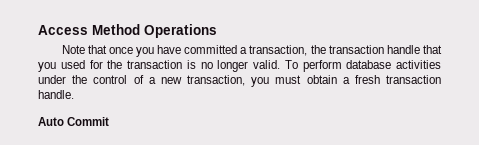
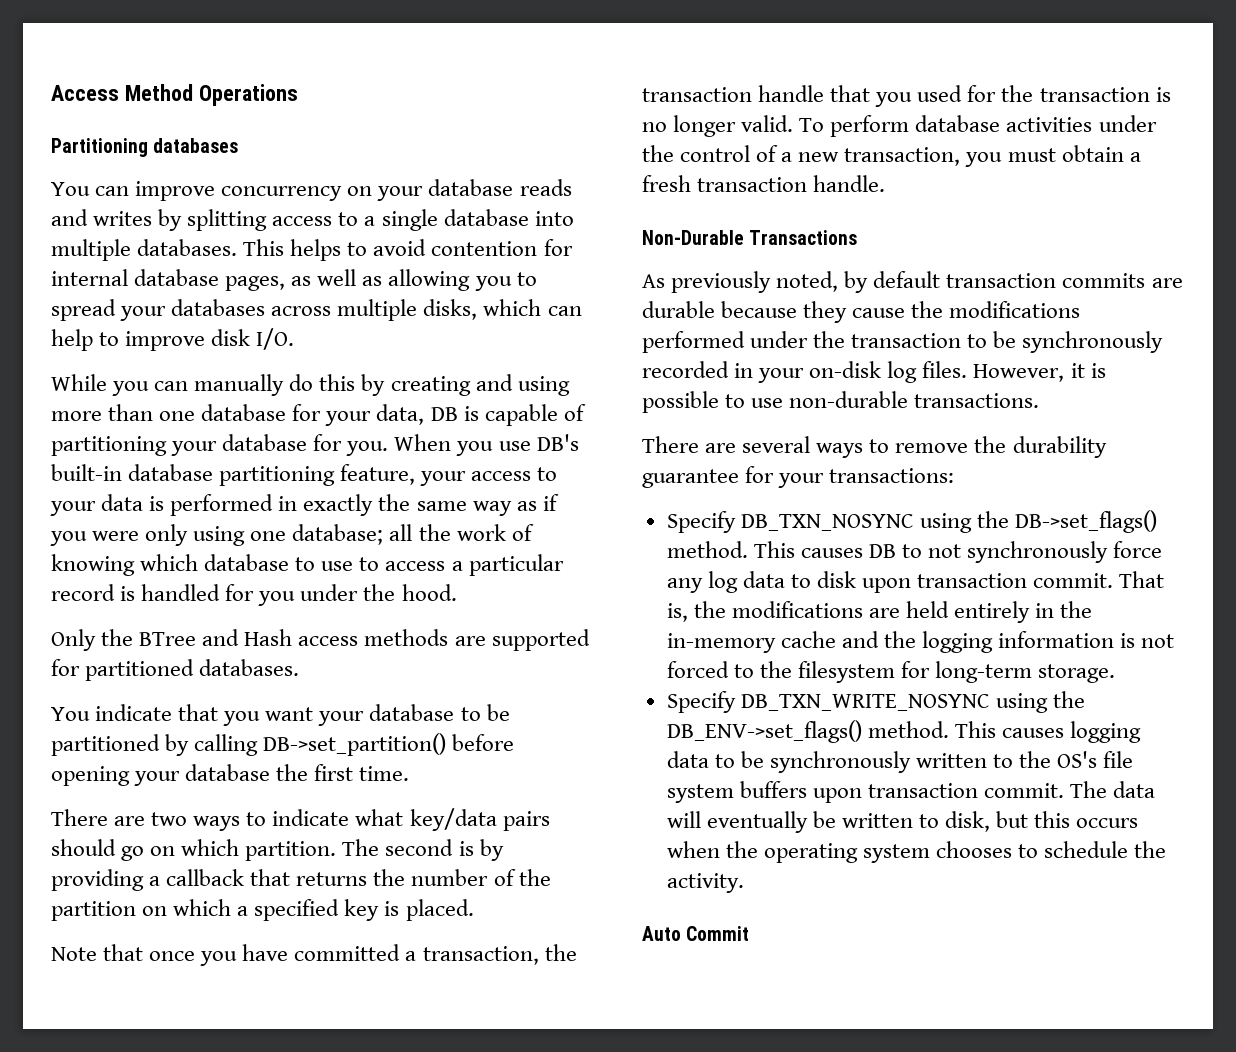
(217, 31) none -> [51,138,239,157] [51,179,572,201] [51,209,574,231] [51,239,573,261] [51,269,537,291] [51,299,582,321] [51,328,295,351] [51,374,570,396] [51,404,586,426] [51,434,579,456] [51,464,558,486] [50,494,559,516] [50,524,534,546] [51,554,564,576] [51,584,457,606] [51,629,590,651] [51,659,300,681] [51,704,510,726] [51,733,515,756] [51,764,410,786] [51,808,550,831] [51,839,504,861] [51,869,551,891] [51,899,474,921] // Partitioning databases // You can improve concurrency on your database reads and writes by splitting access to a single database into multiple databases. This helps to avoid contention for internal database pages, as well as allowing you to spread your databases across multiple disks, which can help to improve disk I/O. // While you can manually do this by creating and using more than one database for your data, DB is capable of partitioning your database for you. When you use DB's built-in database partitioning feature, your access to your data is performed in exactly the same way as if you were only using one database; all the work of knowing which database to use to access a particular record is handled for you under the hood. // Only the BTree and Hash access methods are supported for partitioned databases. // You indicate that you want your database to be partitioned by calling DB->set_partition() before opening your database the first time. // There are two ways to indicate what key/data pairs should go on which partition. The second is by providing a callback that returns the number of the partition on which a specified key is placed.
(74, 94) none -> [642,230,858,245] [642,271,1183,293] [642,301,1081,323] [642,331,1164,353] [642,361,1106,383] [642,391,1040,413] [642,436,1107,458] [642,466,955,488] [666,510,1158,533] [666,541,1163,563] [666,571,1165,593] [666,601,1093,623] [666,631,1175,653] [666,661,1116,683] [666,691,1085,713] [666,720,1142,743] [666,751,1134,773] [666,781,1156,803] [666,811,1139,833] [666,841,1167,863] [666,873,744,893] // Non-Durable Transactions // As previously noted, by default transaction commits are durable because they cause the modifications performed under the transaction to be synchronously recorded in your on-disk log files. However, it is possible to use non-durable transactions. // There are several ways to remove the durability guarantee for your transactions: // Specify DB_TXN_NOSYNC using the DB->set_flags() method. This causes DB to not synchronously force any log data to disk upon transaction commit. That is, the modifications are held entirely in the in-memory cache and the logging information is not forced to the filesystem for long-term storage. // Specify DB_TXN_WRITE_NOSYNC using the DB_ENV->set_flags() method. This causes logging data to be synchronously written to the OS's file system buffers upon transaction commit. The data will eventually be written to disk, but this occurs when the operating system chooses to schedule the activity.

